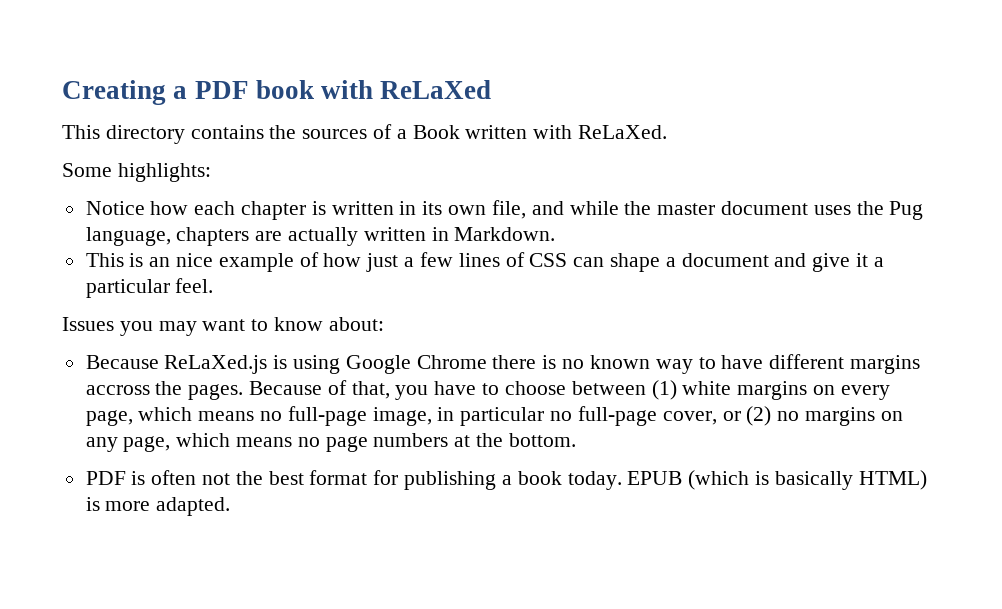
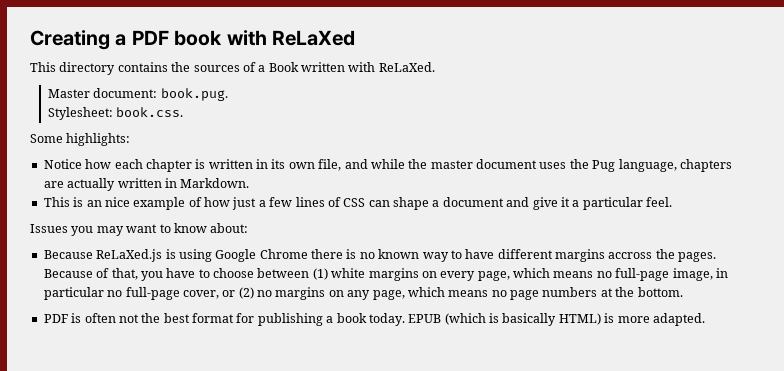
(668, 132) none -> [48,88,228,101] [48,107,184,120] // Master document: book.pug. // Stylesheet: book.css.

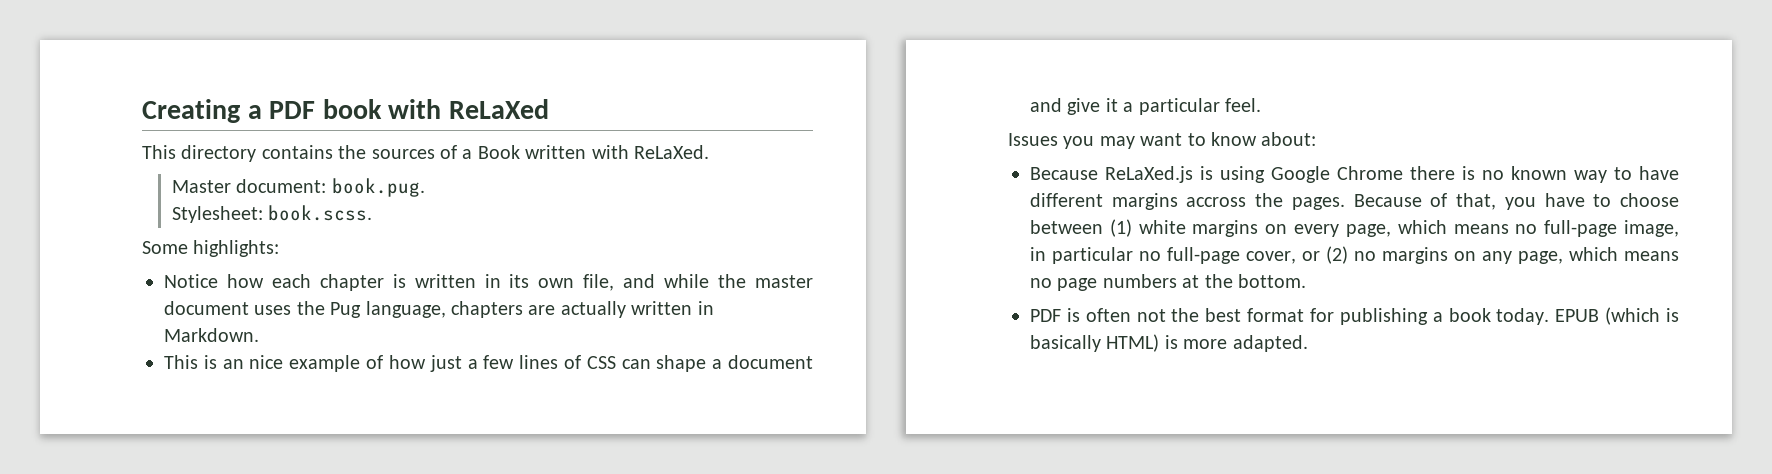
[116,107,184,117] book.css. -> [268,205,373,221] book.scss.

